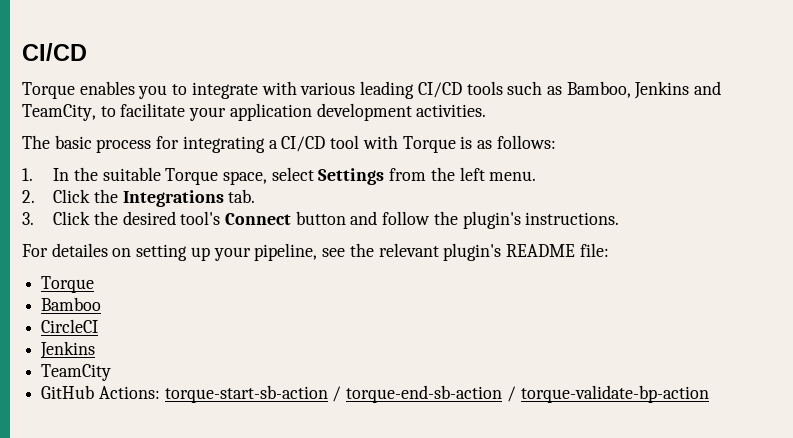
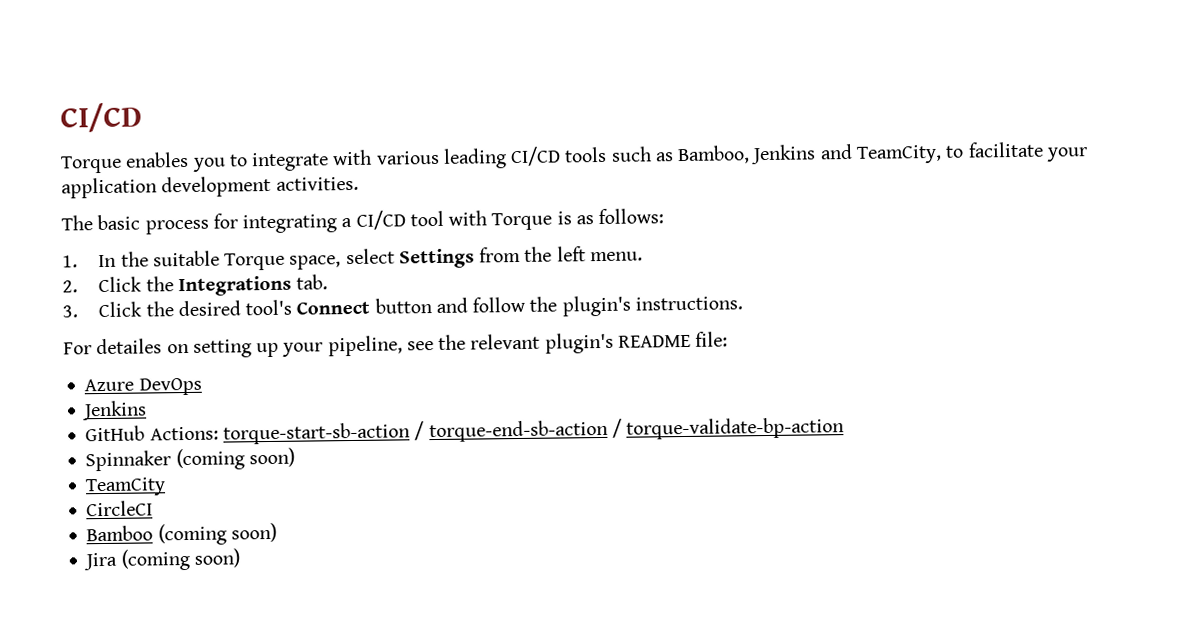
[41,276,95,293] [41,297,102,311] [41,319,99,333] [40,341,96,359] [41,364,112,381] Torque // Bamboo // CircleCI // Jenkins // TeamCity -> [84,377,202,396] [81,400,148,421] Azure DevOps // Jenkins
(709, 394) none -> [85,447,295,472] [85,477,167,497] [86,500,154,517] [86,522,277,546] [83,548,240,571] // Spinnaker (coming soon) // TeamCity // CircleCI // Bamboo (coming soon) // Jira (coming soon)

